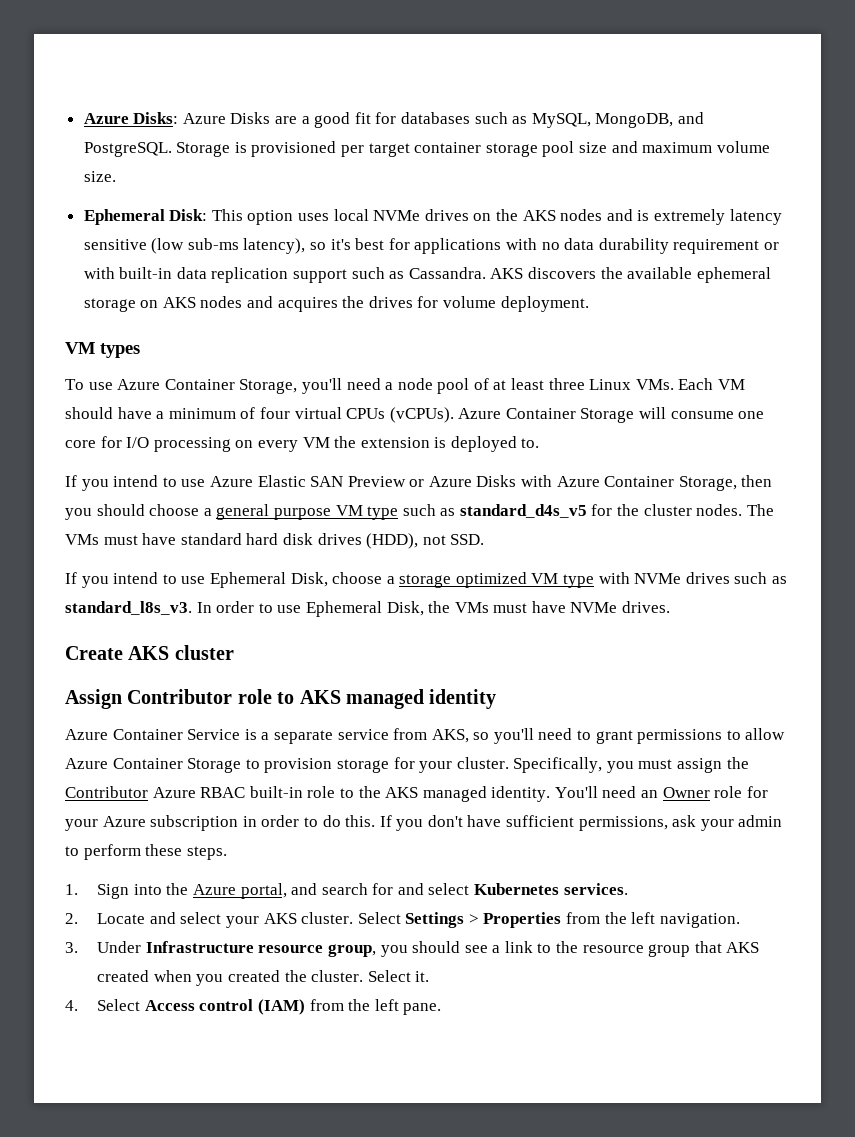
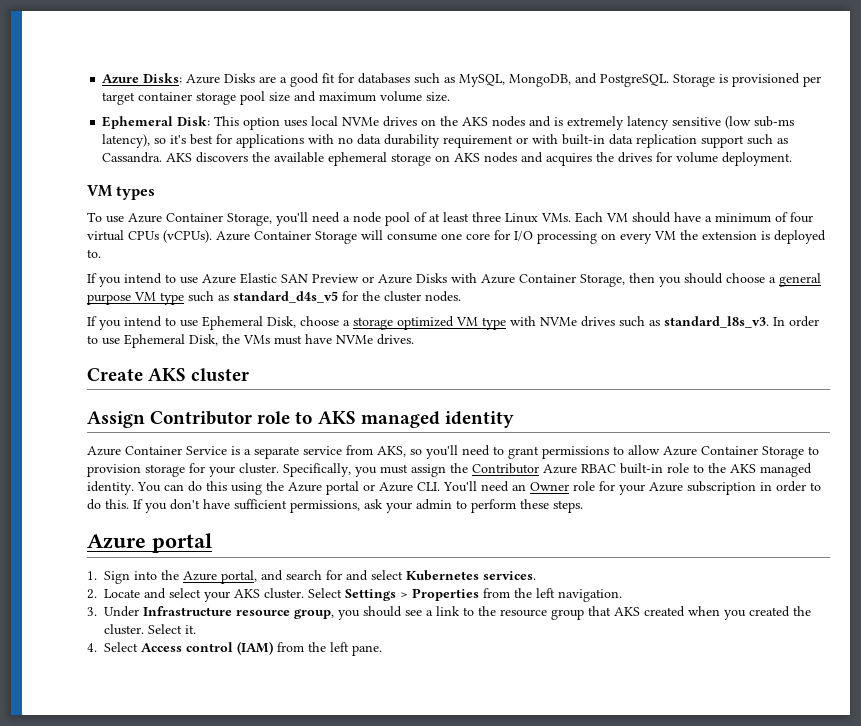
[746,504,774,516] [65,533,485,549] The VMs must have standard hard disk drives (HDD), not SSD. -> (461, 296) none
(551, 794) none -> [137,481,440,495] You can do this using the Azure portal or Azure CLI.
(227, 853) none -> [87,533,212,553] // Azure portal

